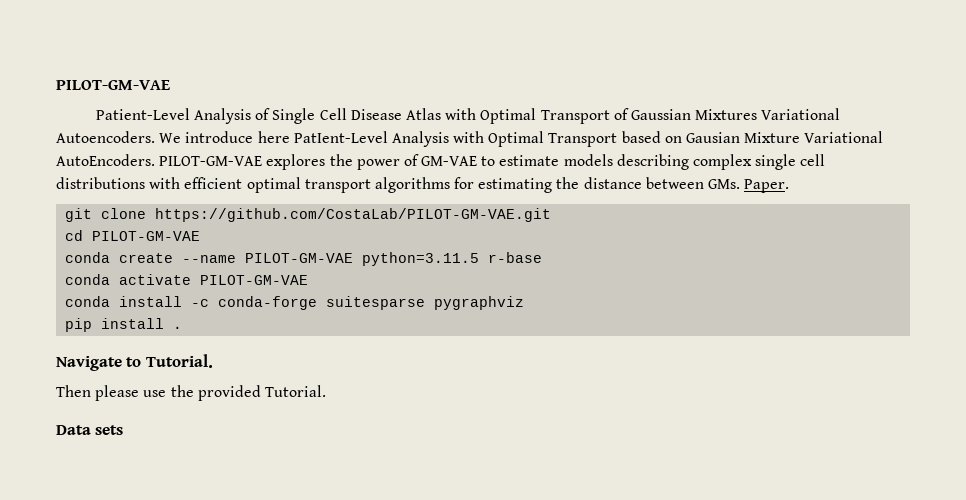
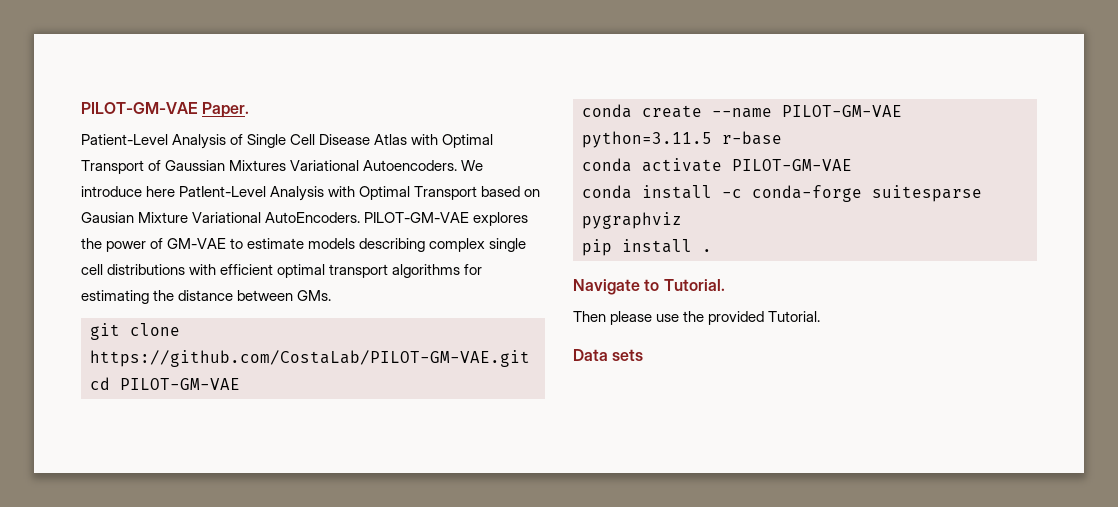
[56,80,170,90] PILOT-GM-VAE -> [81,102,250,118] PILOT-GM-VAE Paper.
[744,179,790,193] Paper. -> (332, 295) none

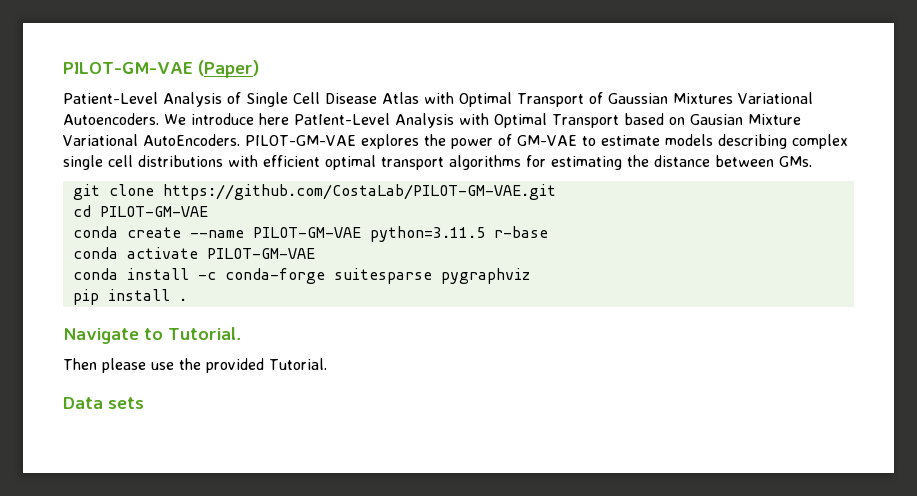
[81,102,250,118] PILOT-GM-VAE Paper. -> [63,60,259,78] PILOT-GM-VAE (Paper)

